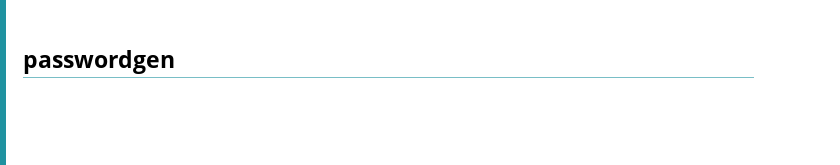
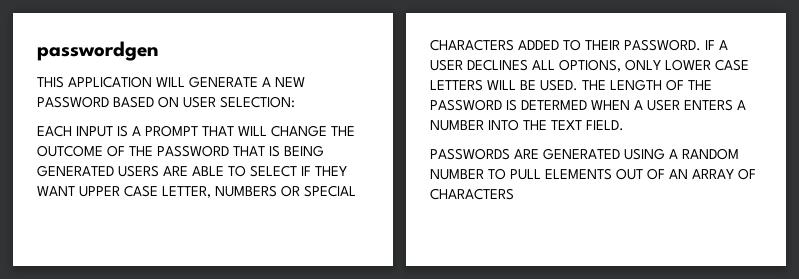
(175, 62) none -> [37,76,306,88] [37,96,296,108] [37,125,356,137] [37,145,325,157] [37,165,348,177] [37,185,357,198] [430,39,729,51] [430,59,750,72] [430,79,713,91] [430,99,747,111] [430,119,625,131] [430,148,740,160] [430,168,757,180] [430,188,514,200] // THIS APPLICATION WILL GENERATE A NEW PASSWORD BASED ON USER SELECTION: // EACH INPUT IS A PROMPT THAT WILL CHANGE THE OUTCOME OF THE PASSWORD THAT IS BEING GENERATED USERS ARE ABLE TO SELECT IF THEY WANT UPPER CASE LETTER, NUMBERS OR SPECIAL CHARACTERS ADDED TO THEIR PASSWORD. IF A USER DECLINES ALL OPTIONS, ONLY LOWER CASE LETTERS WILL BE USED. THE LENGTH OF THE PASSWORD IS DETERMED WHEN A USER ENTERS A NUMBER INTO THE TEXT FIELD. // PASSWORDS ARE GENERATED USING A RANDOM NUMBER TO PULL ELEMENTS OUT OF AN ARRAY OF CHARACTERS

